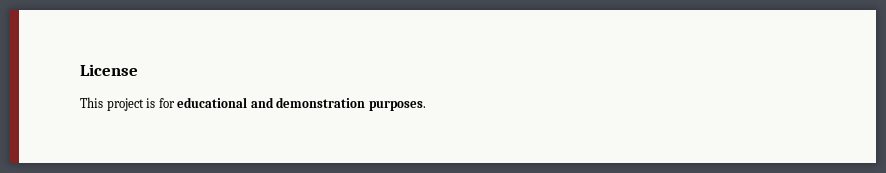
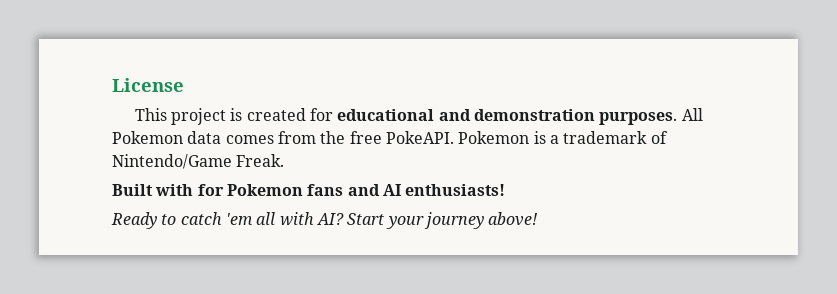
(156, 103) none -> [246,108,306,121] created
(426, 105) none -> [681,108,703,121] [112,131,668,144] [112,154,285,169] [112,184,506,196] [111,212,539,229] All Pokemon data comes from the free PokeAPI. Pokemon is a trademark of Nintendo/Game Freak. // Built with for Pokemon fans and AI enthusiasts! // Ready to catch 'em all with AI? Start your journey above!

